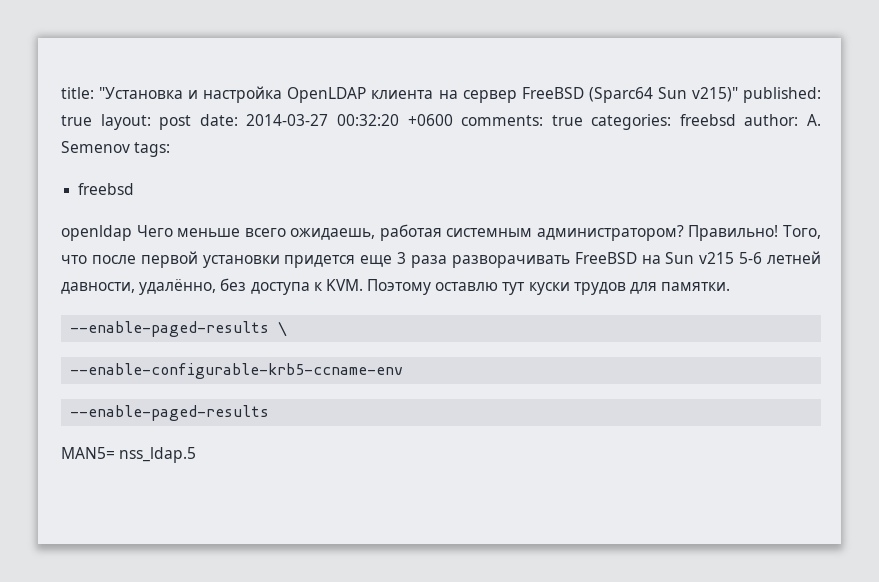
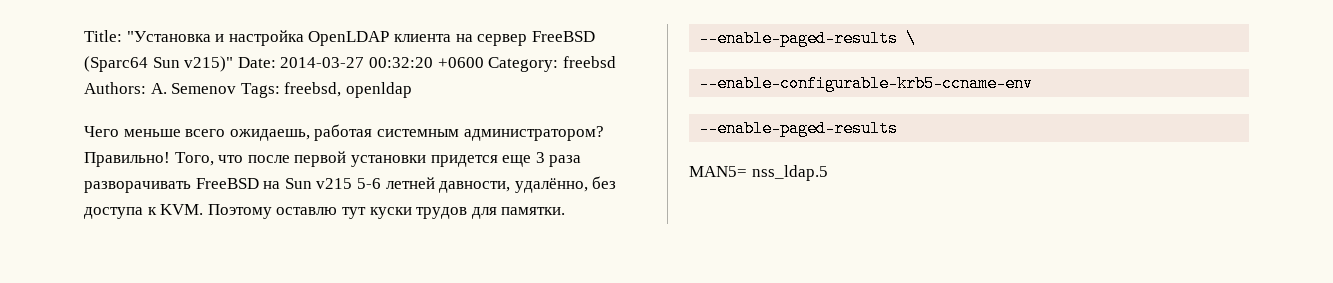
[61,87,94,99] title: -> [84,30,122,42] Title:
[743,87,822,103] [61,114,822,130] [61,141,171,157] [78,183,135,195] [61,225,132,241] published: true layout: post date: 2014-03-27 00:32:20 +0600 comments: true categories: freebsd author: A. Semenov tags: // freebsd // openldap -> [237,56,616,72] [84,82,412,98] Date: 2014-03-27 00:32:20 +0600 Category: freebsd Authors: A. Semenov Tags: freebsd, openldap //

